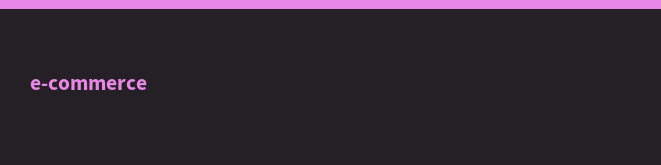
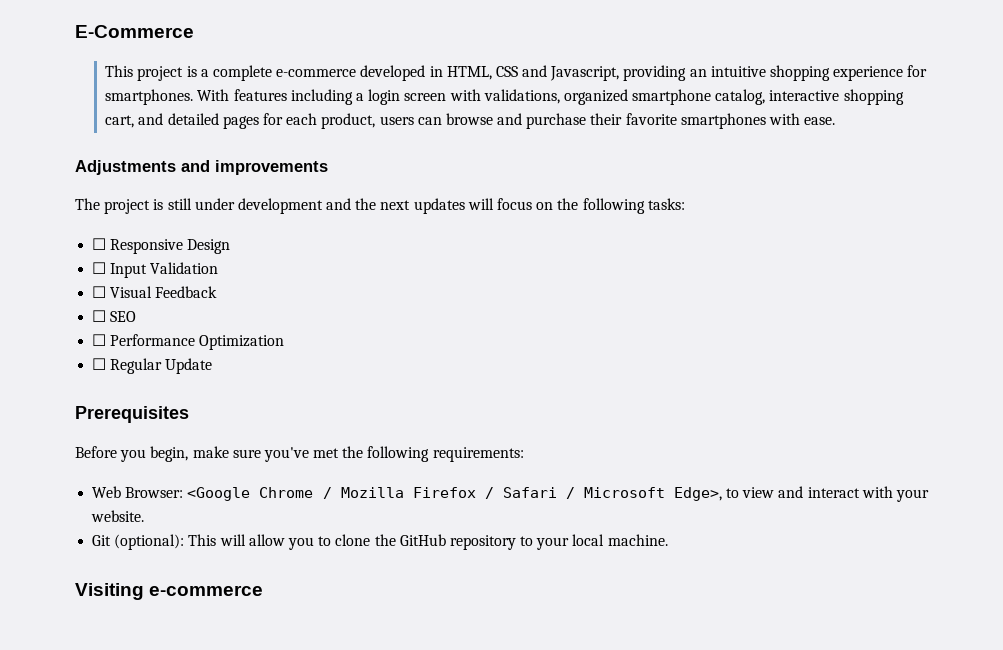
(30, 84) none -> [75,25,194,38] [105,65,928,81] [105,89,904,105] [105,113,836,129] [75,160,328,175] [75,198,685,214] [92,238,231,254] [92,262,219,278] [92,286,218,298] [92,310,137,322] [92,334,285,350] [92,358,213,374] [75,406,189,423] [75,446,524,462] [92,486,930,502] [91,510,145,522] [92,534,668,550] [75,583,144,600] E-Commerce // This project is a complete e-commerce developed in HTML, CSS and Javascript, providing an intuitive shopping experience for smartphones. With features including a login screen with validations, organized smartphone catalog, interactive shopping cart, and detailed pages for each product, users can browse and purchase their favorite smartphones with ease. // Adjustments and improvements // The project is still under development and the next updates will focus on the following tasks: // ☐ Responsive Design // ☐ Input Validation // ☐ Visual Feedback // ☐ SEO // ☐ Performance Optimization // ☐ Regular Update // Prerequisites // Before you begin, make sure you've met the following requirements: // Web Browser: <Google Chrome / Mozilla Firefox / Safari / Microsoft Edge>, to view and interact with your website. // Git (optional): This will allow you to clone the GitHub repository to your local machine. // Visiting

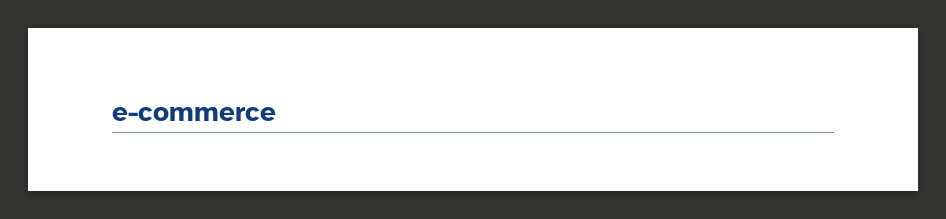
[75,25,194,38] [105,65,928,81] [105,89,904,105] [105,113,836,129] [75,160,328,175] [75,198,685,214] [92,238,231,254] [92,262,219,278] [92,286,218,298] [92,310,137,322] [92,334,285,350] [92,358,213,374] [75,406,189,423] [75,446,524,462] [92,486,930,502] [91,510,145,522] [92,534,668,550] [75,583,144,600] E-Commerce // This project is a complete e-commerce developed in HTML, CSS and Javascript, providing an intuitive shopping experience for smartphones. With features including a login screen with validations, organized smartphone catalog, interactive shopping cart, and detailed pages for each product, users can browse and purchase their favorite smartphones with ease. // Adjustments and improvements // The project is still under development and the next updates will focus on the following tasks: // ☐ Responsive Design // ☐ Input Validation // ☐ Visual Feedback // ☐ SEO // ☐ Performance Optimization // ☐ Regular Update // Prerequisites // Before you begin, make sure you've met the following requirements: // Web Browser: <Google Chrome / Mozilla Firefox / Safari / Microsoft Edge>, to view and interact with your website. // Git (optional): This will allow you to clone the GitHub repository to your local machine. // Visiting -> (112, 114) none

